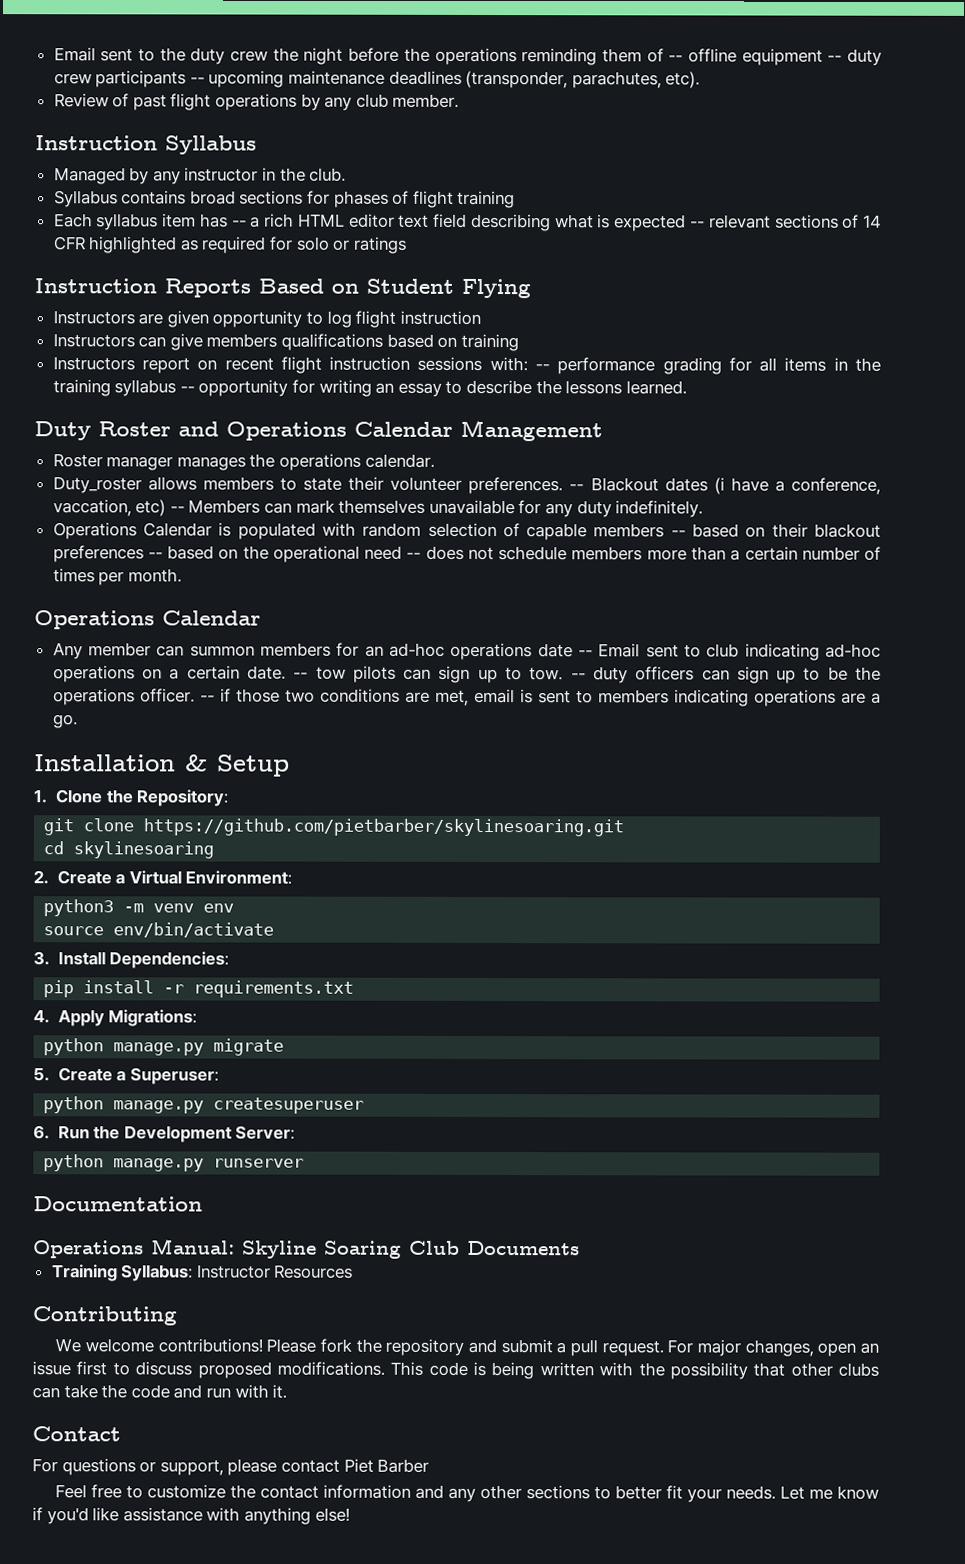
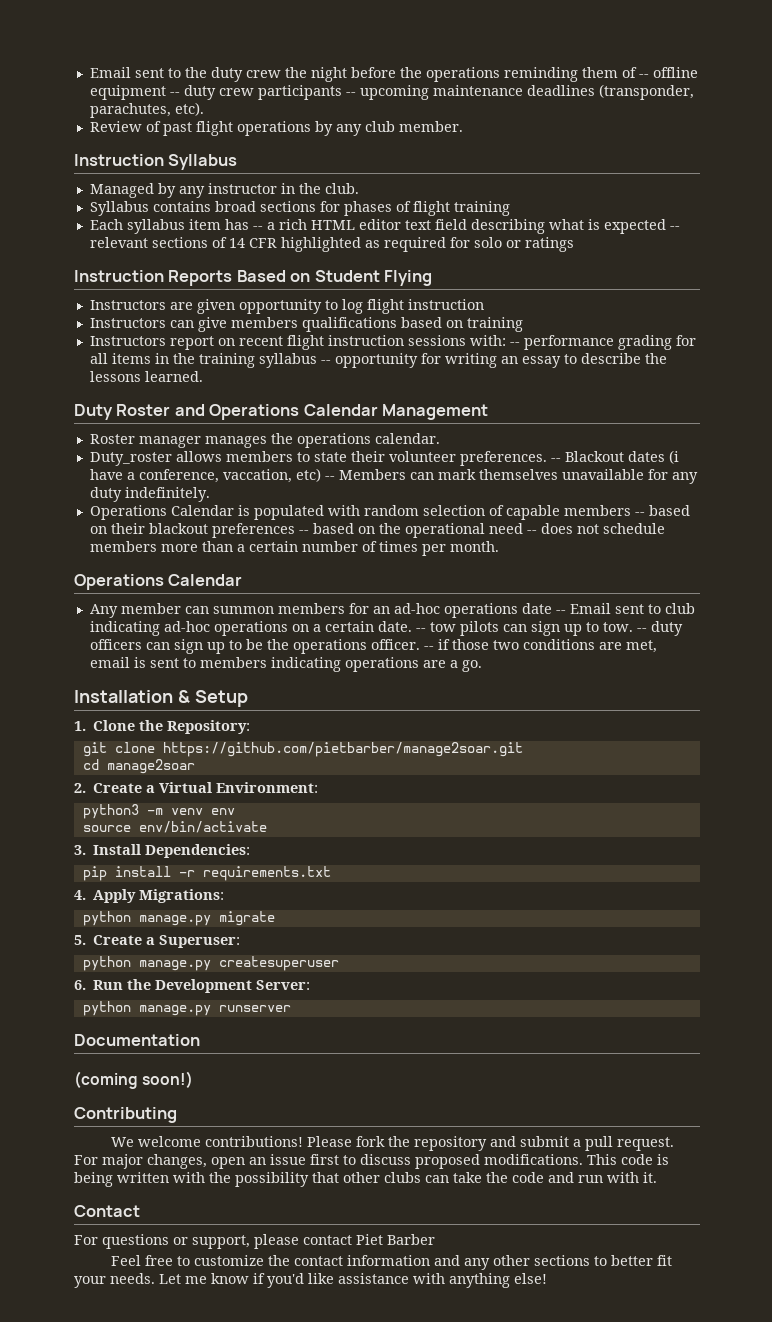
[143,818,625,837] https://github.com/pietbarber/skylinesoaring.git -> [162,742,523,757] https://github.com/pietbarber/manage2soar.git
[73,841,215,859] skylinesoaring -> [106,759,195,774] manage2soar
[33,1238,580,1259] [51,1264,354,1282] Operations Manual: Skyline Soaring Club Documents // Training Syllabus: Instructor Resources -> [74,1071,194,1089] (coming soon!)

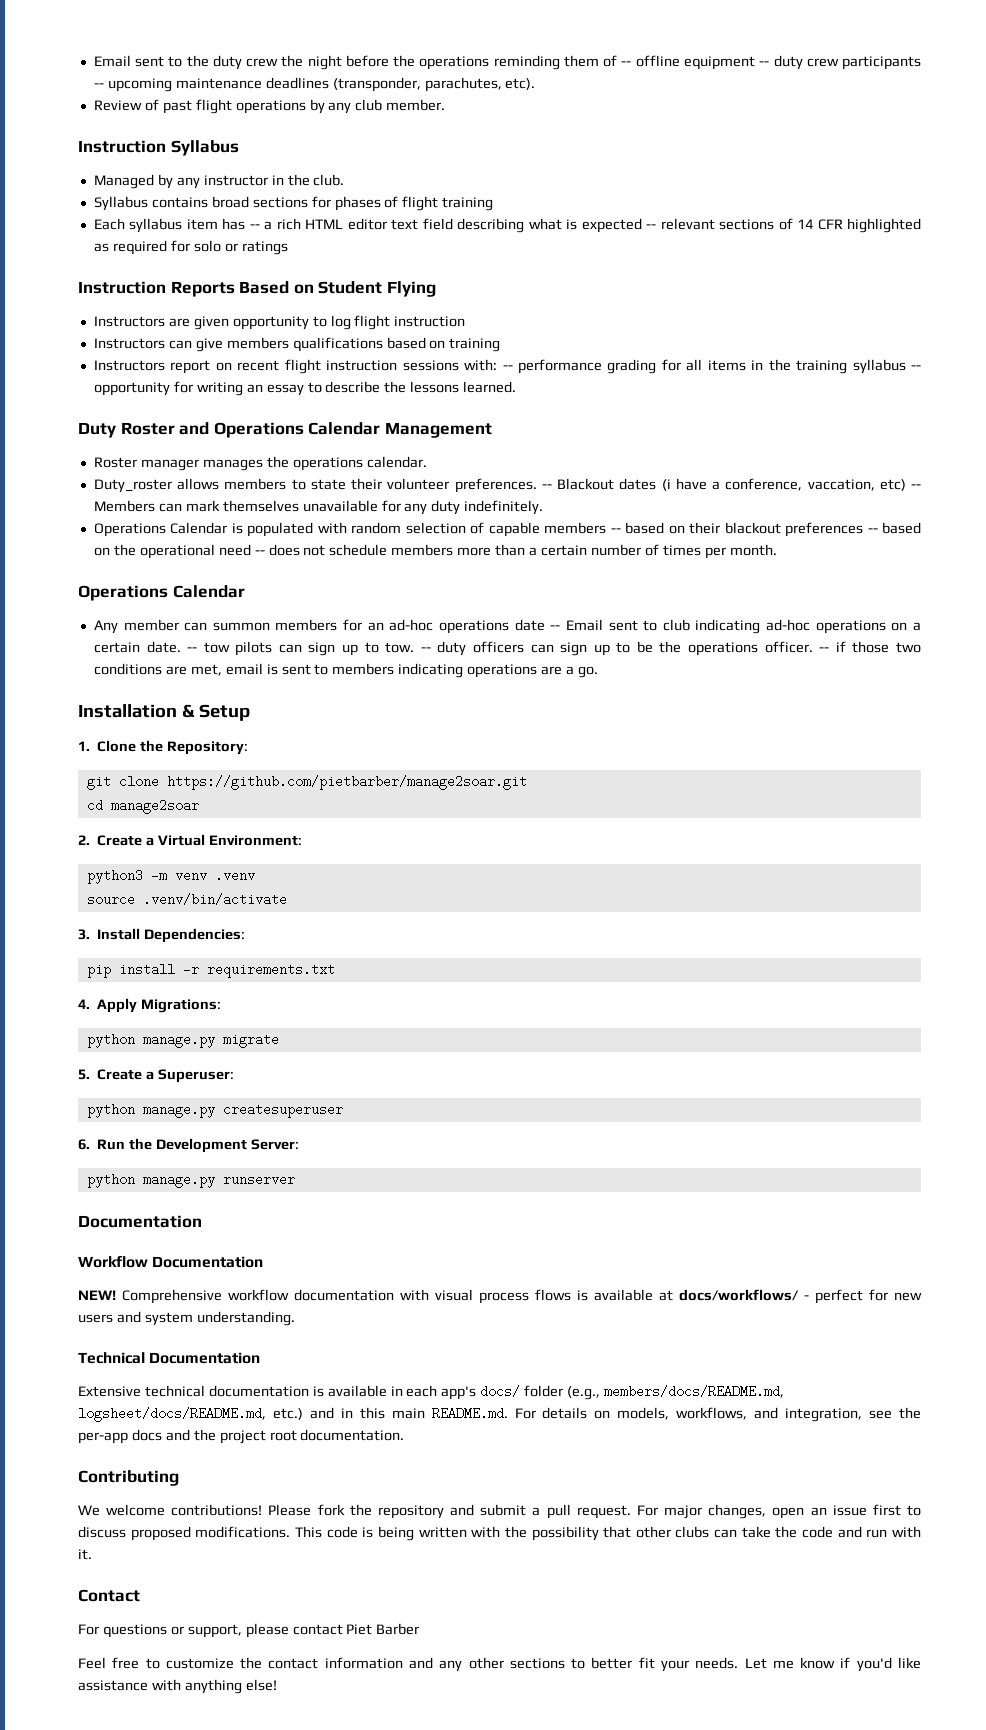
[210,808,235,815] env -> [214,869,255,882] .venv
[138,821,267,833] env/bin/activate -> [142,893,287,906] .venv/bin/activate
[74,1071,194,1089] (coming soon!) -> [78,1256,264,1268] [78,1289,922,1304] [78,1311,295,1326] [78,1352,261,1364] [78,1385,785,1400] [78,1407,921,1422] [78,1429,405,1444] Workflow Documentation // NEW! Comprehensive workflow documentation with visual process flows is available at docs/workflows/ - perfect for new users and system understanding. // Technical Documentation // Extensive technical documentation is available in each app's docs/ folder (e.g., members/docs/README.md, logsheet/docs/README.md, etc.) and in this main README.md. For details on models, workflows, and integration, see the per-app docs and the project root documentation.

